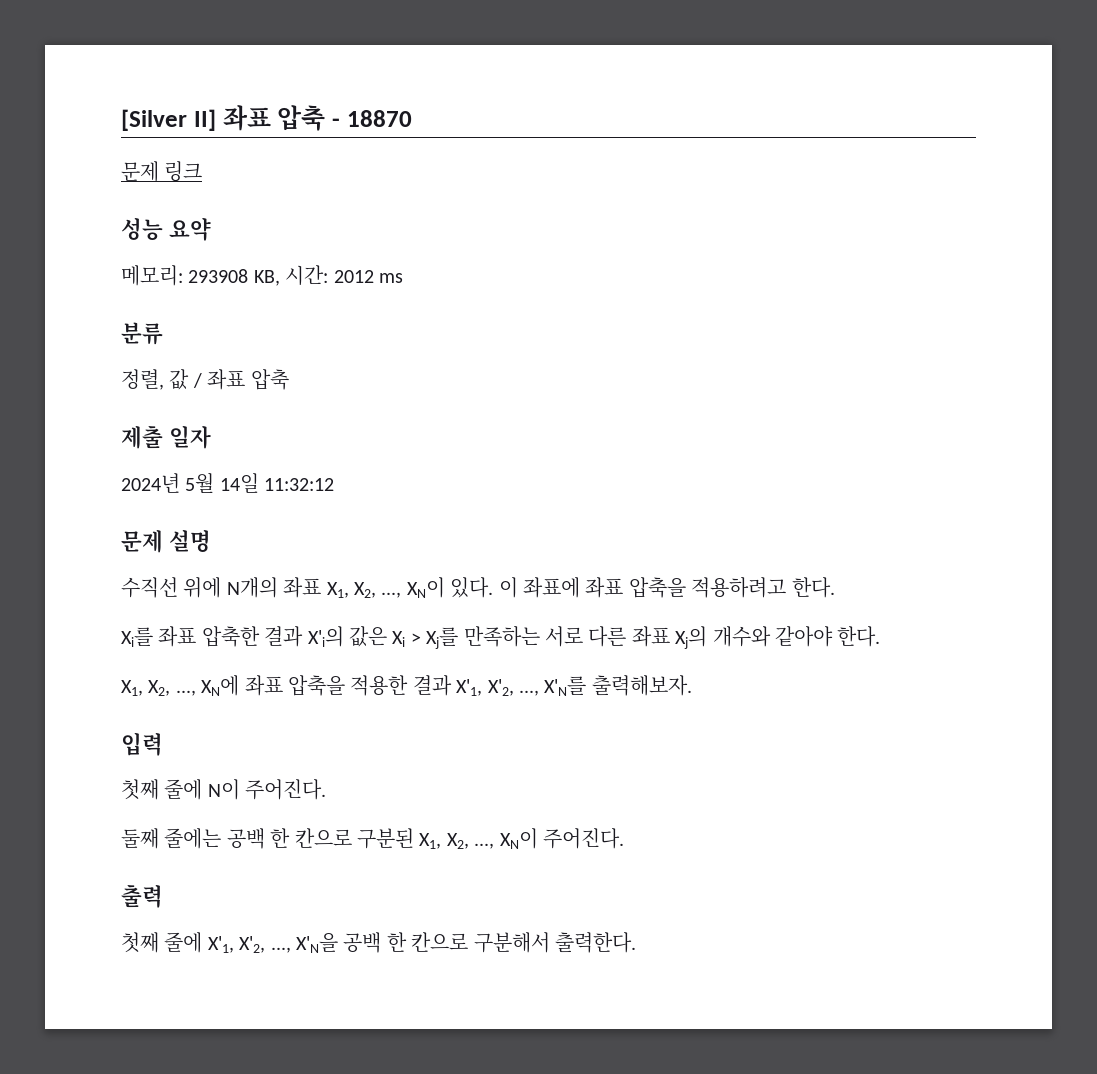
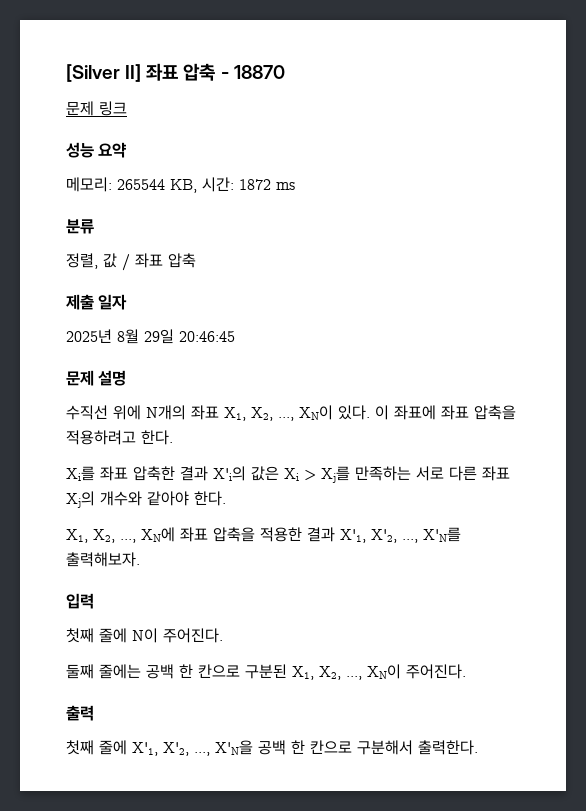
[188,269,249,283] 293908 -> [117,179,165,190] 265544
[333,270,374,283] 2012 -> [239,179,271,190] 1872
[121,472,335,493] 2024년 5월 14일 11:32:12 -> [66,329,235,344] 2025년 8월 29일 20:46:45

